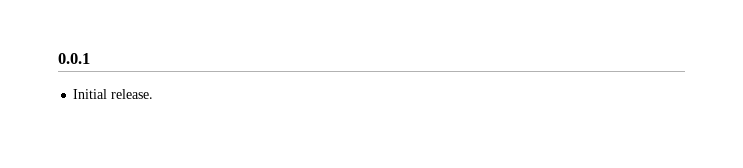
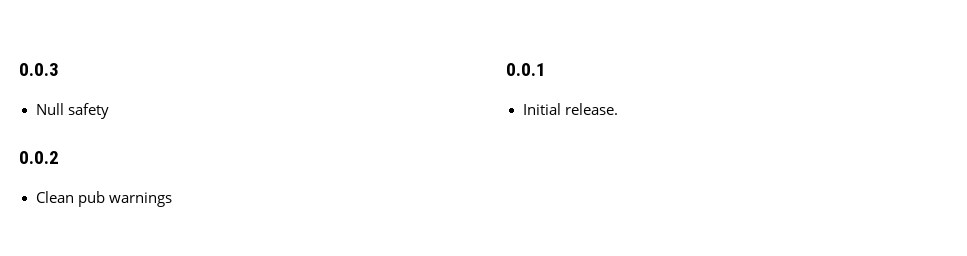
(58, 58) none -> [19,63,59,76] [35,103,109,119] [19,151,59,164] [35,191,172,207] 0.0.3 // Null safety // 0.0.2 // Clean pub warnings //

